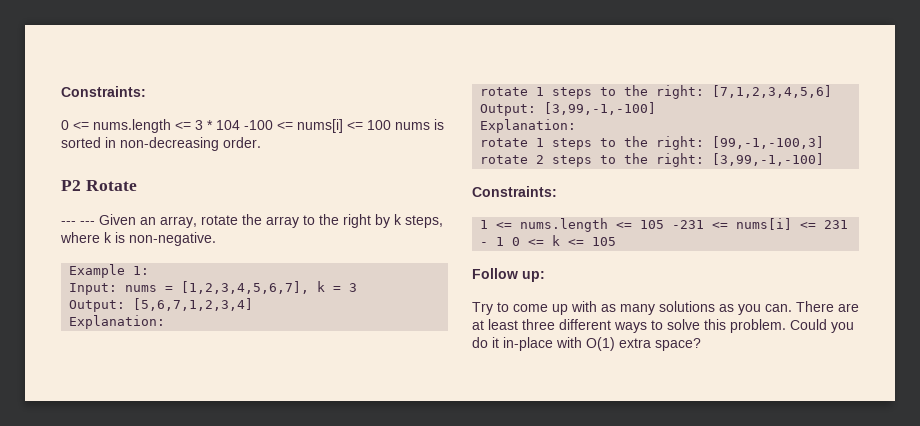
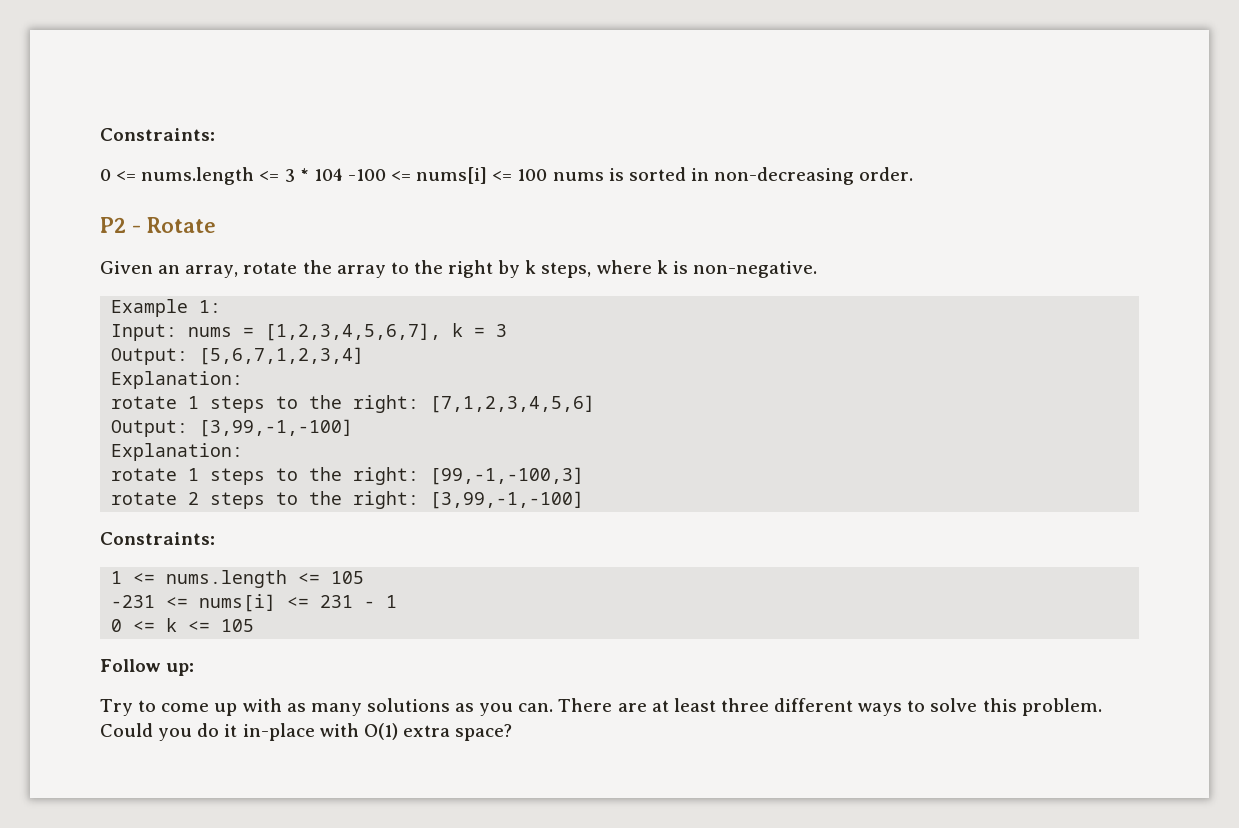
(81, 185) none -> [132,225,141,233] -
[61,221,95,225] --- --- -> (216, 225) none
(665, 224) none -> (365, 577) //
(505, 241) none -> (398, 601) //

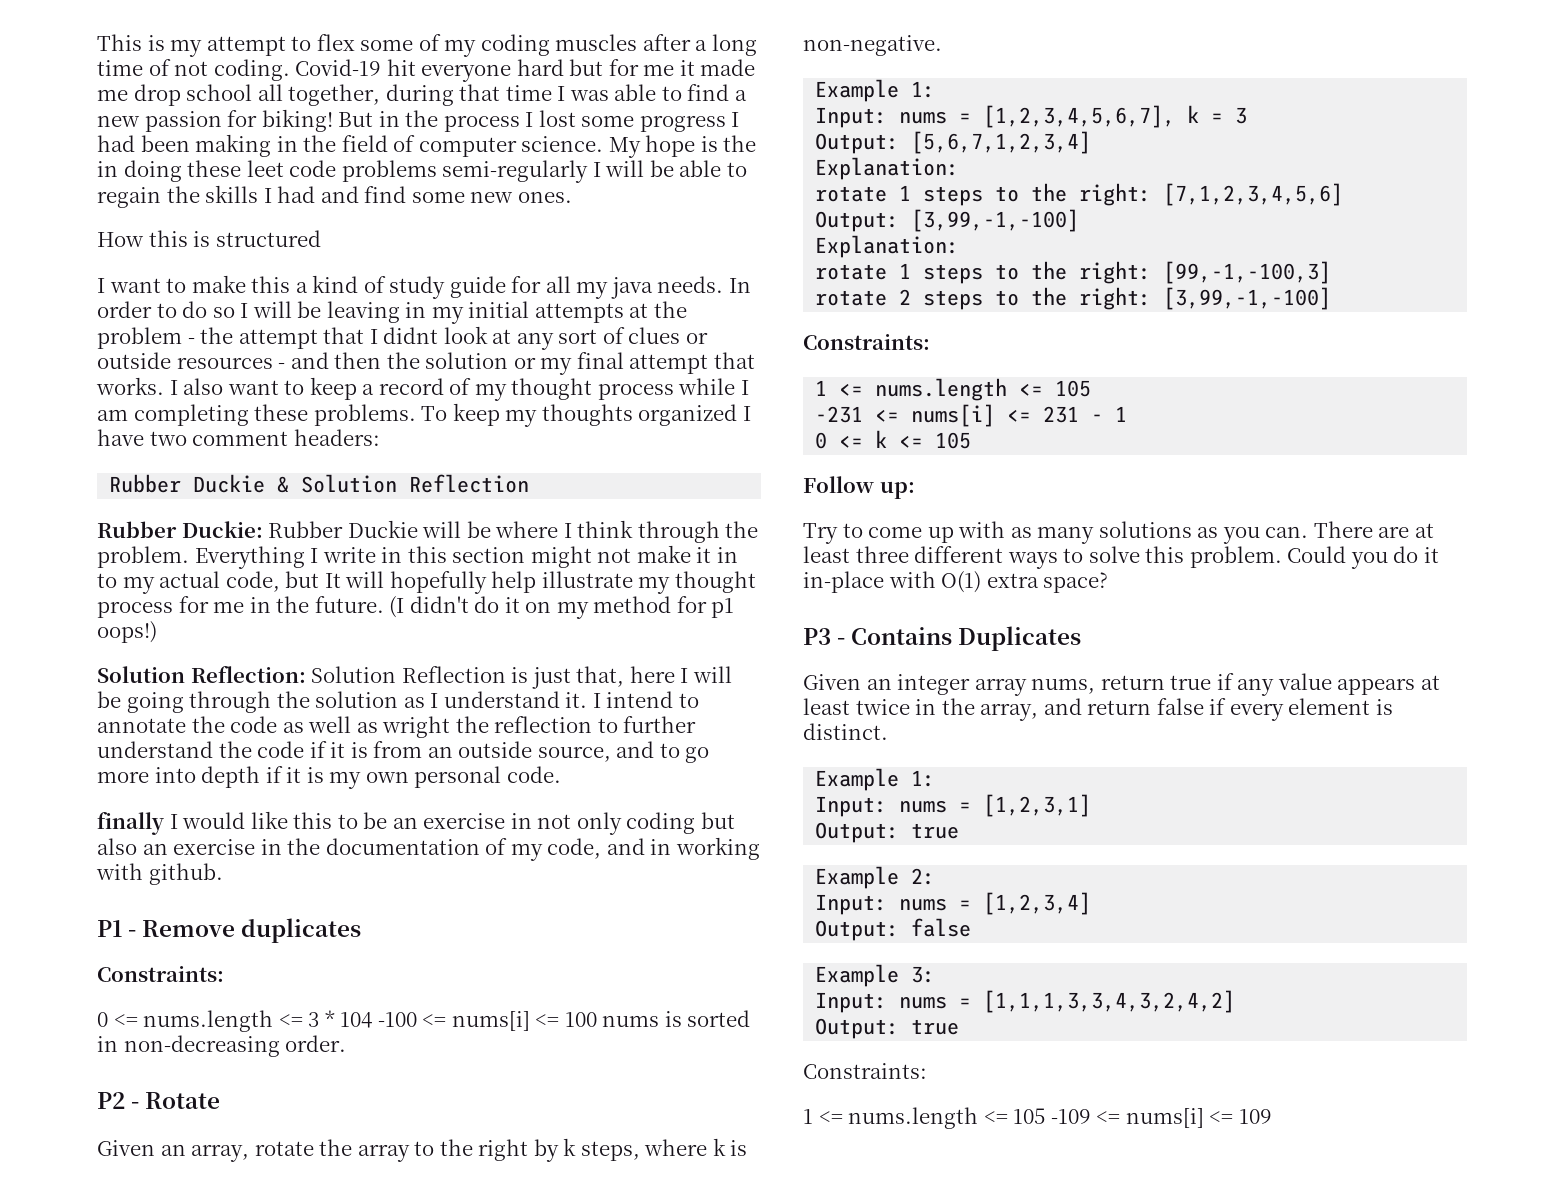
(100, 134) none -> [97,34,757,57] [97,59,756,82] [97,84,747,106] [97,109,740,132] [97,134,757,158] [97,160,747,183] [97,185,572,208] [97,230,321,247] [97,275,752,299] [97,301,687,324] [97,326,708,350] [97,352,755,375] [96,377,749,401] [97,403,751,427] [97,429,380,446] [109,474,530,493] [97,520,759,543] [97,545,738,569] [97,571,756,594] [97,596,735,619] [97,621,157,643] [97,666,732,689] [97,691,699,713] [97,716,697,738] [97,741,710,763] [97,766,561,789] [97,811,735,835] [97,837,760,861] [96,863,223,885] [97,918,362,943] This is my attempt to flex some of my coding muscles after a long time of not coding. Covid-19 hit everyone hard but for me it made me drop school all together, during that time I was able to find a new passion for biking! But in the process I lost some progress I had been making in the field of computer science. My hope is the in doing these leet code problems semi-regularly I will be able to regain the skills I had and find some new ones. // How this is structured // I want to make this a kind of study guide for all my java needs. In order to do so I will be leaving in my initial attempts at the problem - the attempt that I didnt look at any sort of clues or outside resources - and then the solution or my final attempt that works. I also want to keep a record of my thought process while I am completing these problems. To keep my thoughts organized I have two comment headers: // Rubber Duckie & Solution Reflection // Rubber Duckie: Rubber Duckie will be where I think through the problem. Everything I write in this section might not make it in to my actual code, but It will hopefully help illustrate my thought process for me in the future. (I didn't do it on my method for p1 oops!) // Solution Reflection: Solution Reflection is just that, here I will be going through the solution as I understand it. I intend to annotate the code as well as wright the reflection to further understand the code if it is from an outside source, and to go more into depth if it is my own personal code. // finally I would like this to be an exercise in not only coding but also an exercise in the documentation of my code, and in working with github. // P1 - Remove duplicates //
(513, 732) none -> [803,626,1082,651] [803,673,1440,696] [803,698,1393,721] [803,723,888,740] [815,768,936,791] [815,794,1092,817] [815,822,960,843] [815,866,936,889] [815,892,1092,915] [815,918,972,941] [815,964,936,987] [815,990,1236,1013] [815,1018,960,1039] [803,1063,927,1079] [803,1107,1272,1129] // P3 - Contains Duplicates // Given an integer array nums, return true if any value appears at least twice in the array, and return false if every element is distinct. // Example 1: // Input: nums = [1,2,3,1] // Output: true // Example 2: // Input: nums = [1,2,3,4] // Output: false // Example 3: // Input: nums = [1,1,1,3,3,4,3,2,4,2] // Output: true // Constraints: // 1 <= nums.length <= 105 -109 <= nums[i] <= 109

